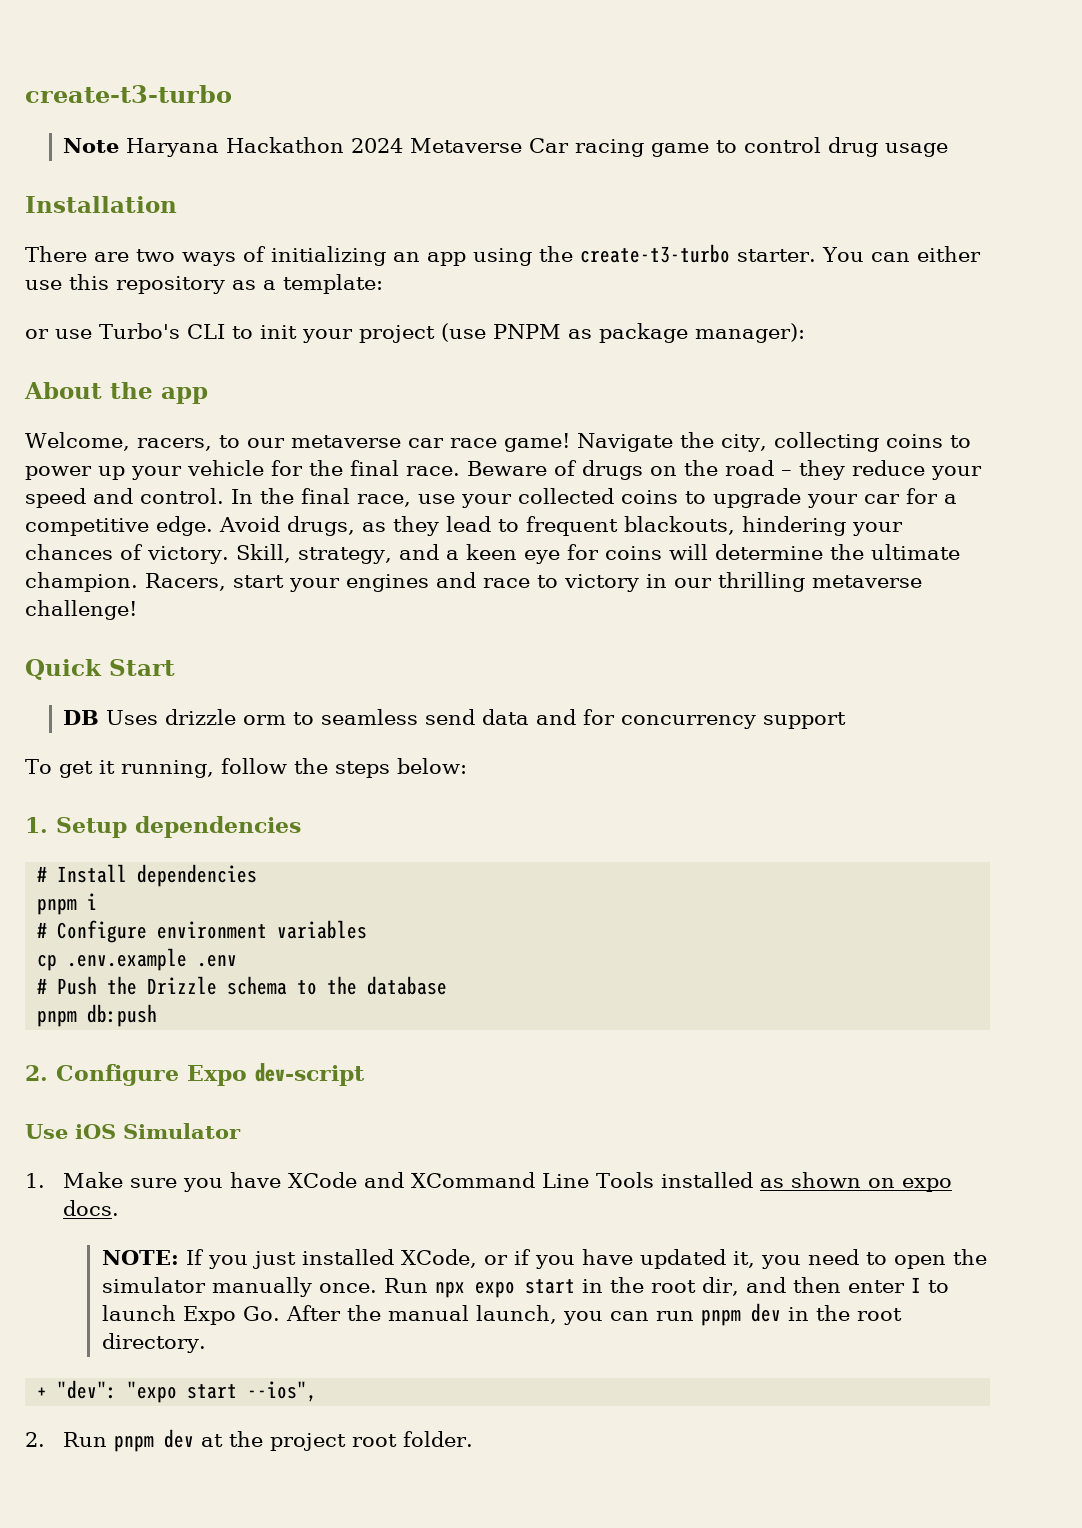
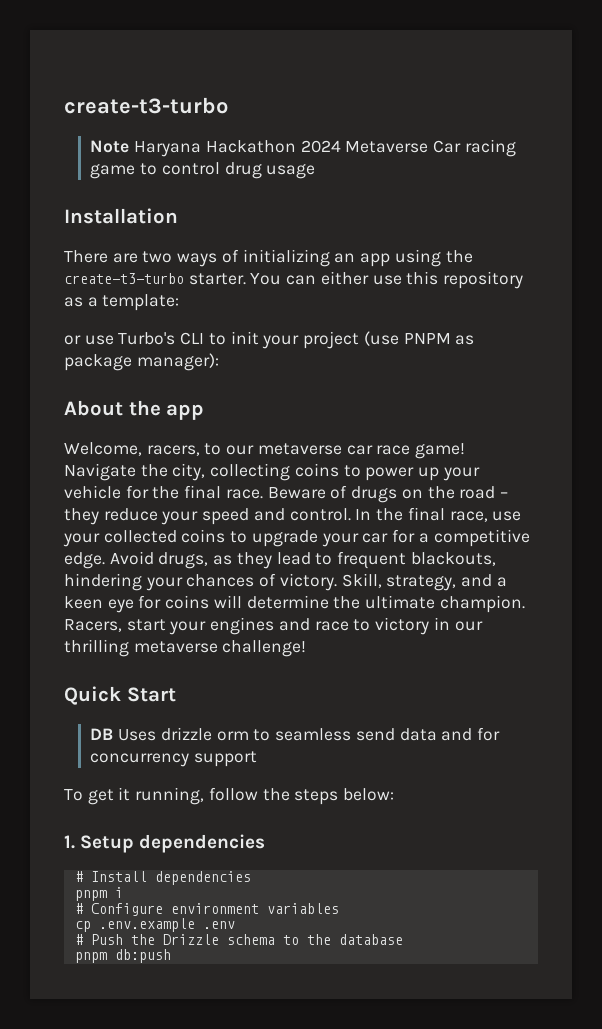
[25,1063,365,1086] [25,1123,241,1139] [25,1172,953,1192] [63,1200,120,1216] [101,1249,987,1269] [101,1277,949,1298] [101,1303,902,1326] [101,1333,206,1353] [37,1380,318,1403] [25,1429,474,1452] // 2. Configure Expo dev-script // Use iOS Simulator // 1. Make sure you have XCode and XCommand Line Tools installed as shown on expo docs. // NOTE: If you just installed XCode, or if you have updated it, you need to open the simulator manually once. Run npx expo start in the root dir, and then enter I to launch Expo Go. After the manual launch, you can run pnpm dev in the root directory. // + "dev": "expo start --ios", // 2. Run pnpm dev at the project root folder. -> (171, 956) none

